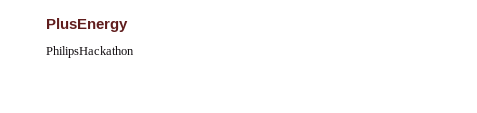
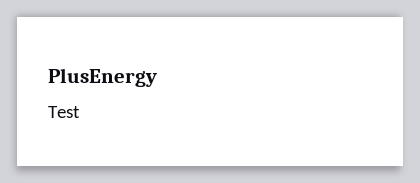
[46,46,134,58] PhilipsHackathon -> [48,106,80,118] Test

